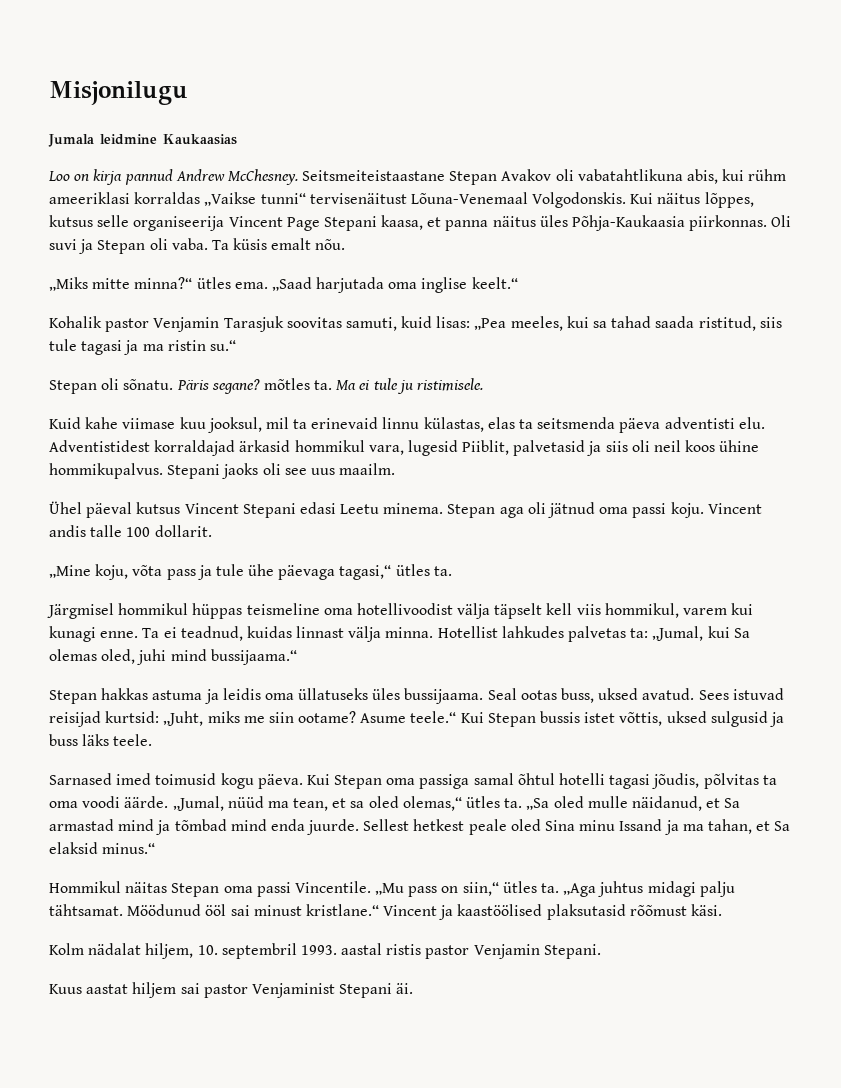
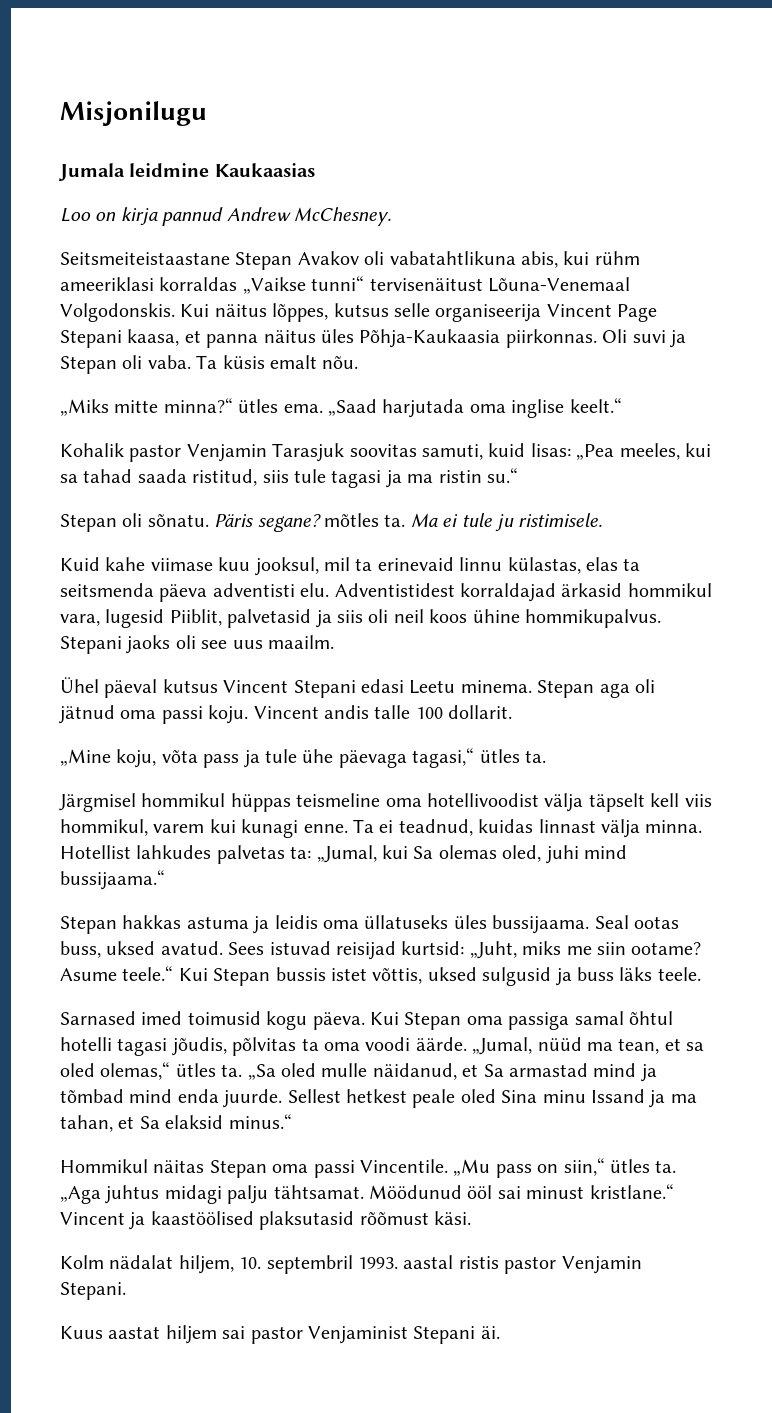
(298, 177) none -> (391, 216) //

